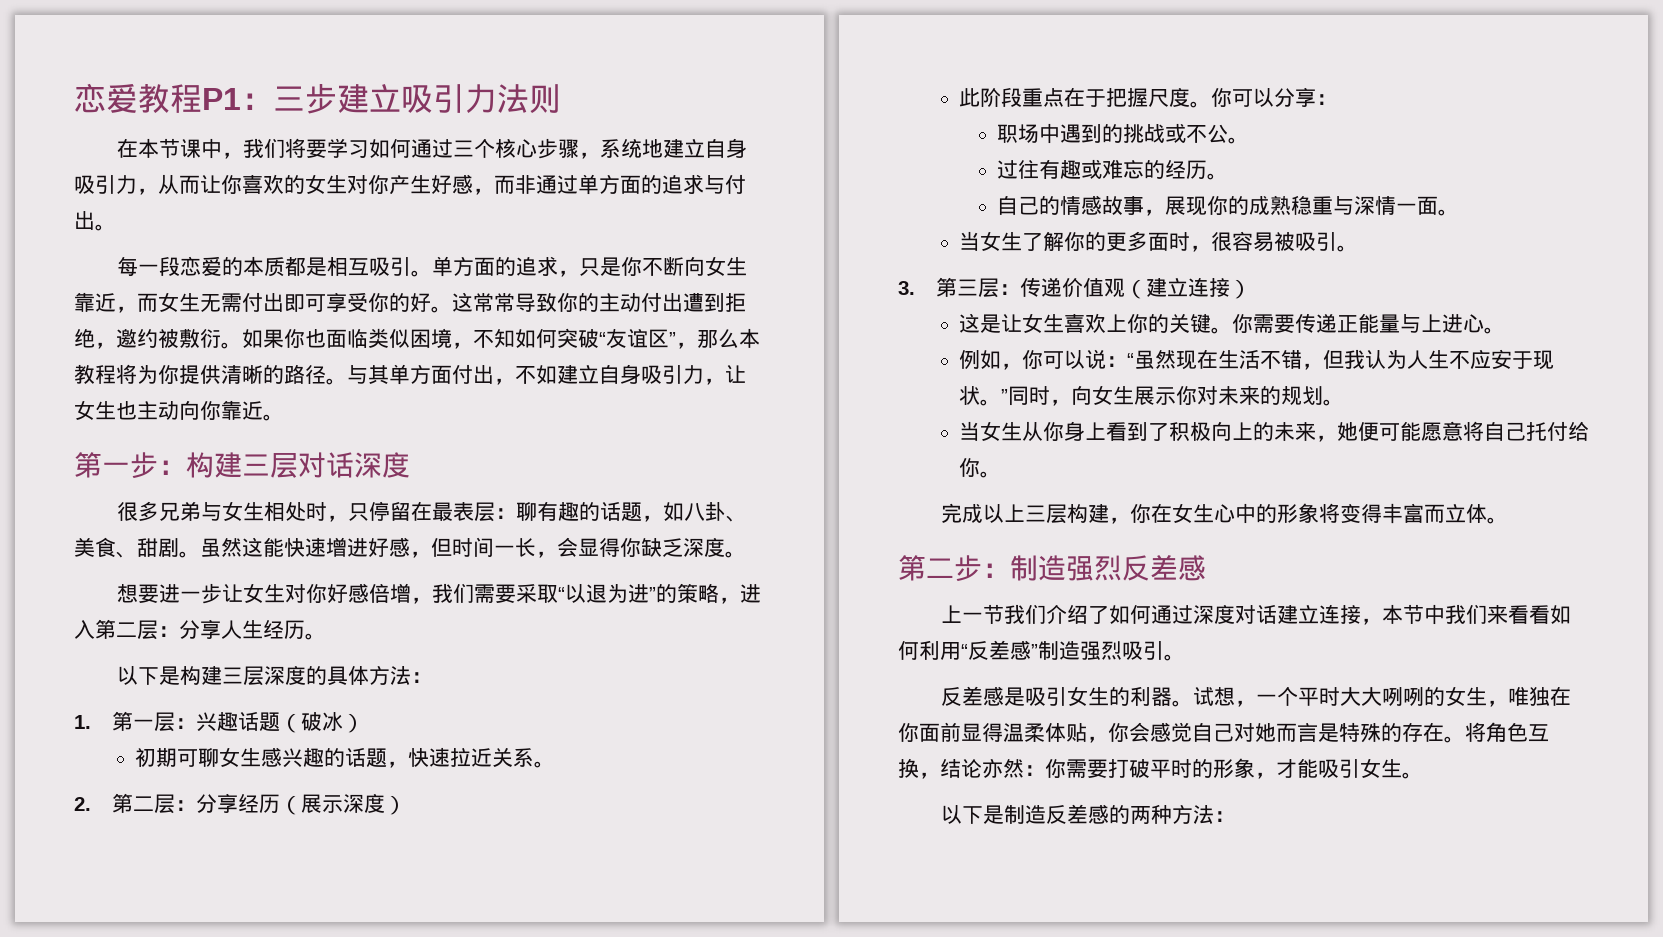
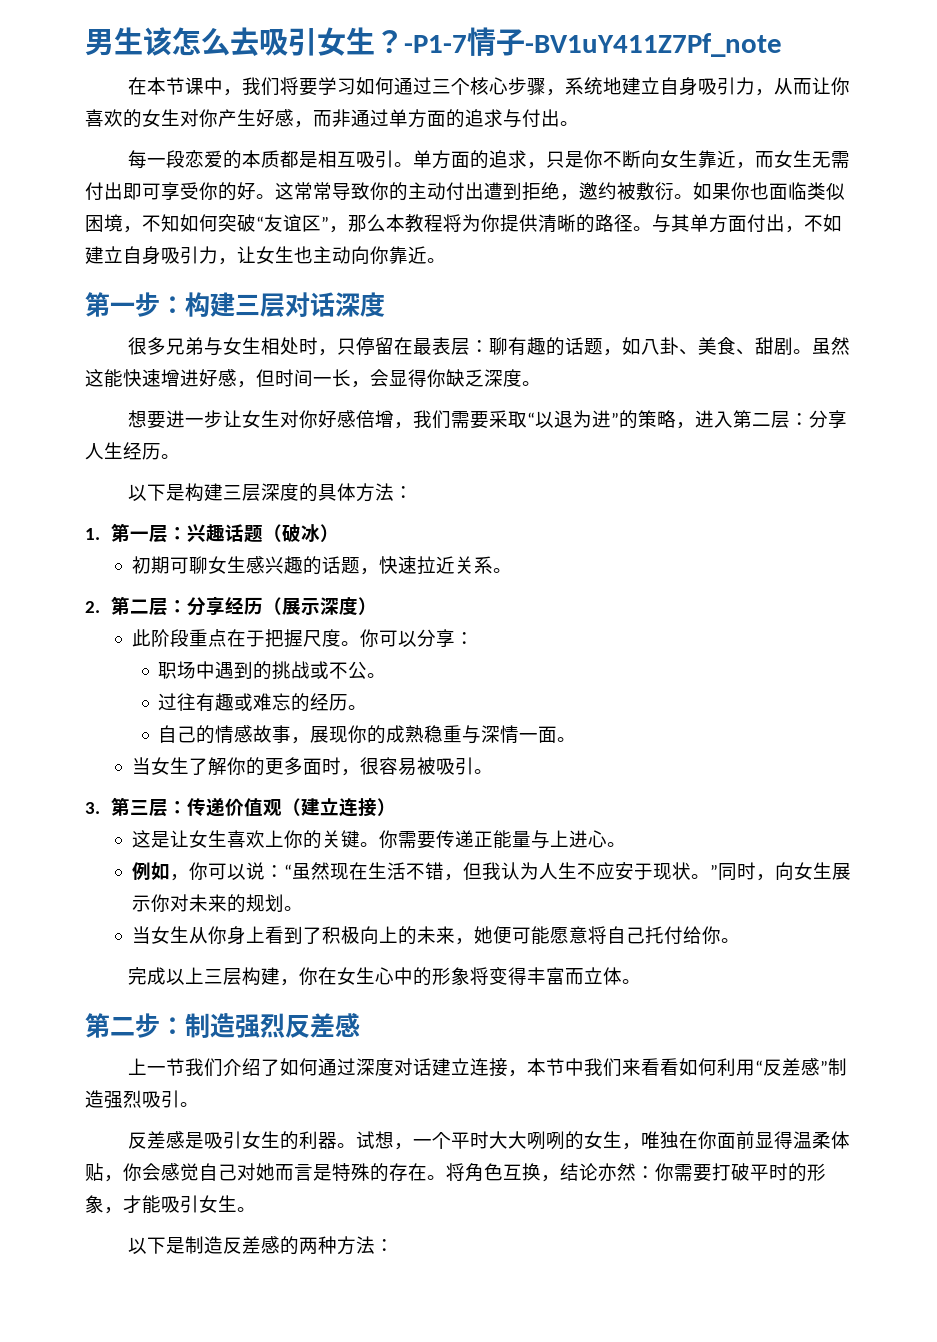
[74,83,561,114] 恋爱教程P1：三步建立吸引力法则 -> [85,27,782,57] 男生该怎么去吸引女生？-P1-7情子-BV1uY411Z7Pf_note

